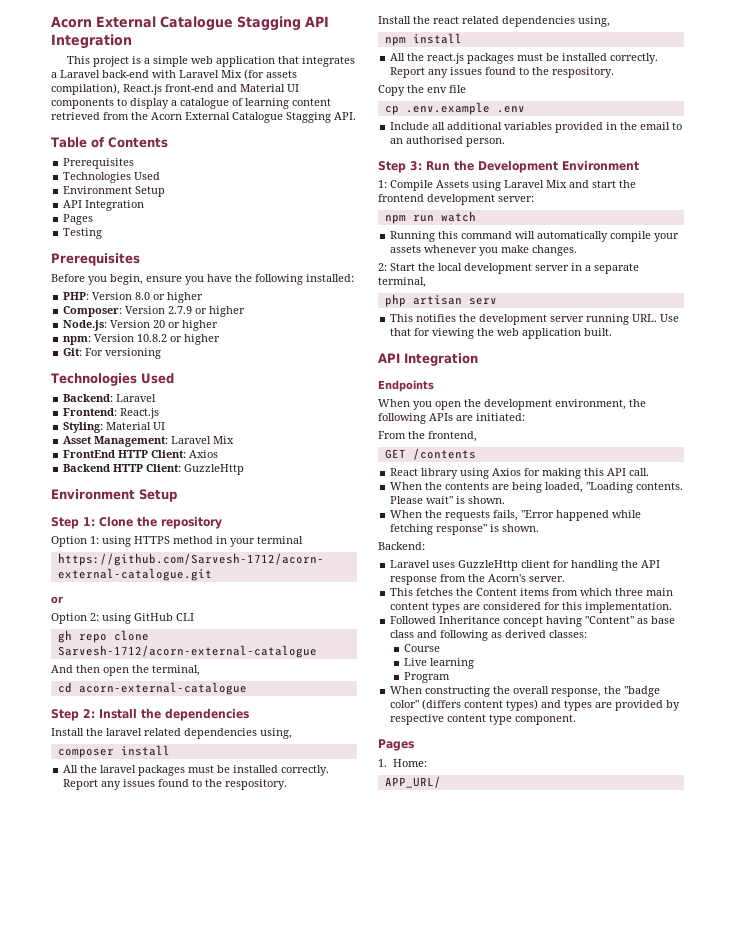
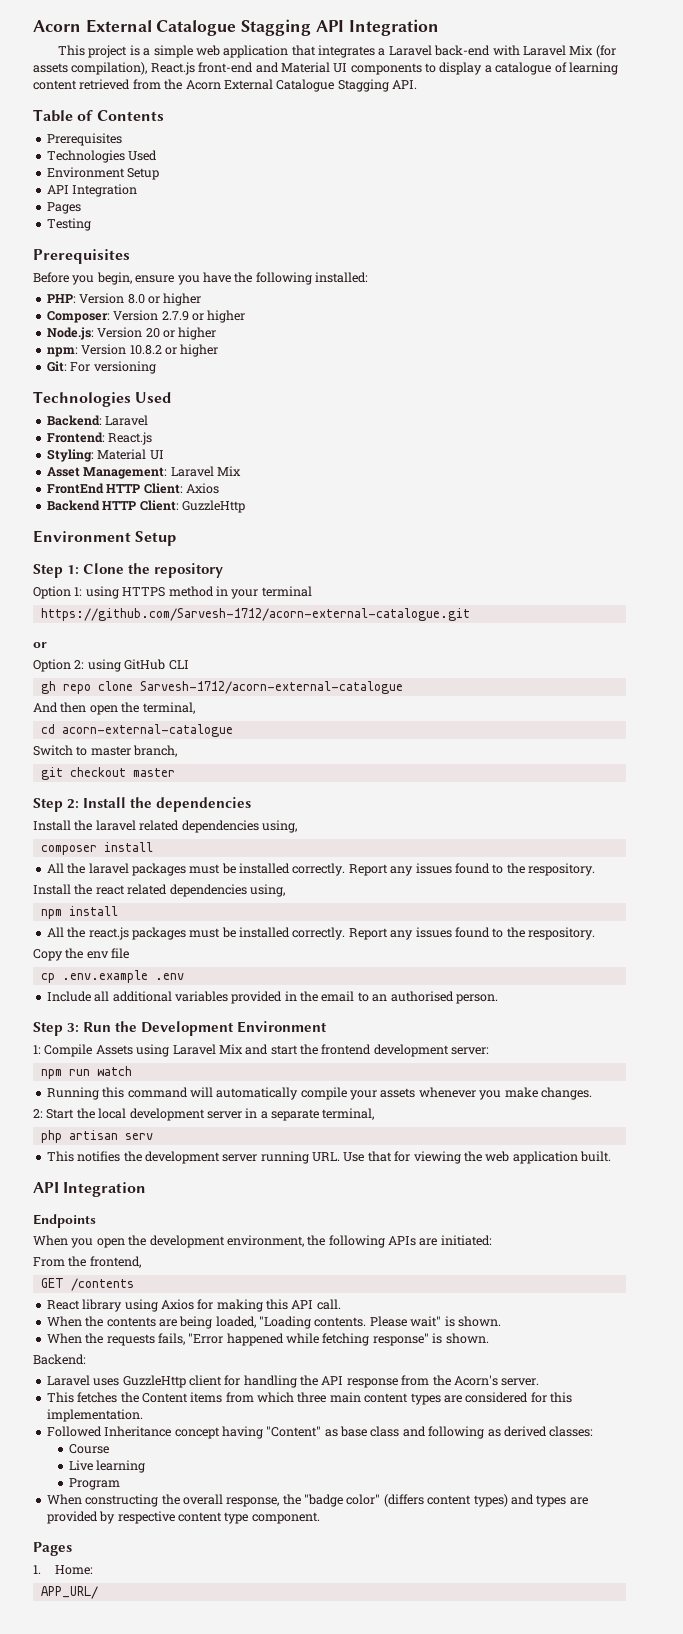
(247, 688) none -> [33,745,178,757] [40,767,175,780] // Switch to master branch, // git checkout master

